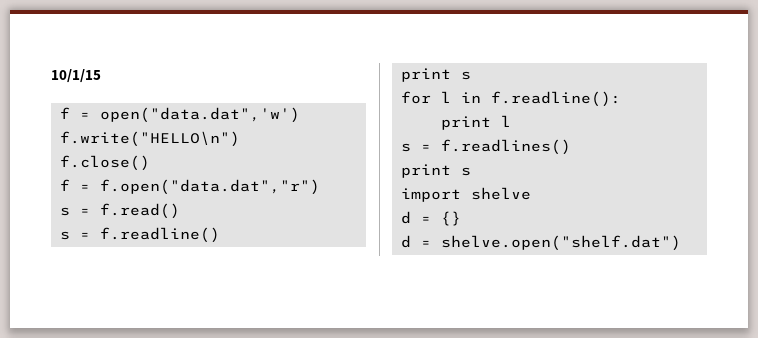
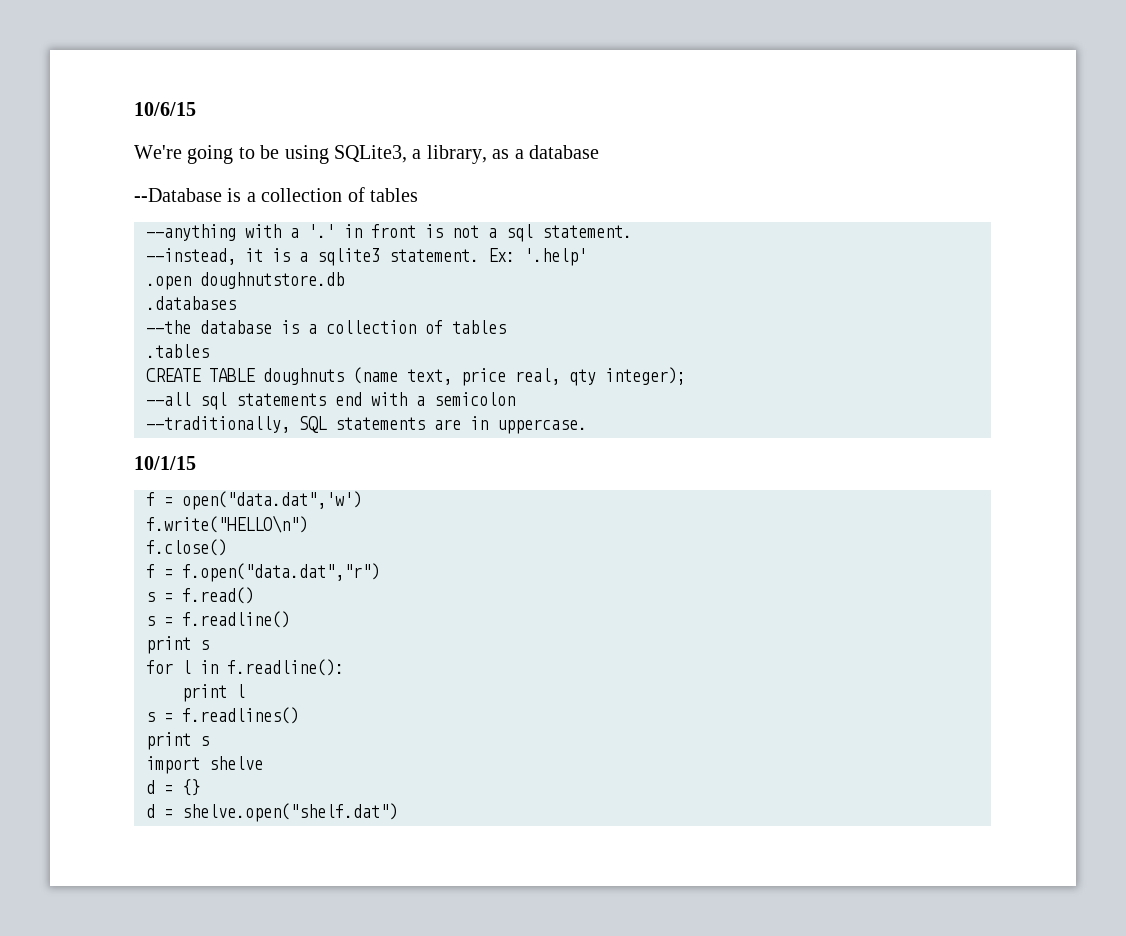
(51, 76) none -> [134,102,196,116] [134,145,599,164] [134,187,418,202] [146,224,632,242] [146,248,587,266] [146,272,344,290] [146,296,236,310] [146,320,506,334] [146,344,209,358] [146,367,686,386] [146,392,515,410] [146,416,587,434] 10/6/15 // We're going to be using SQLite3, a library, as a database // --Database is a collection of tables // --anything with a '.' in front is not a sql statement. // --instead, it is a sqlite3 statement. Ex: '.help' // .open doughnutstore.db // .databases // --the database is a collection of tables // .tables // CREATE TABLE doughnuts (name text, price real, qty integer); // --all sql statements end with a semicolon // --traditionally, SQL statements are in uppercase. //

